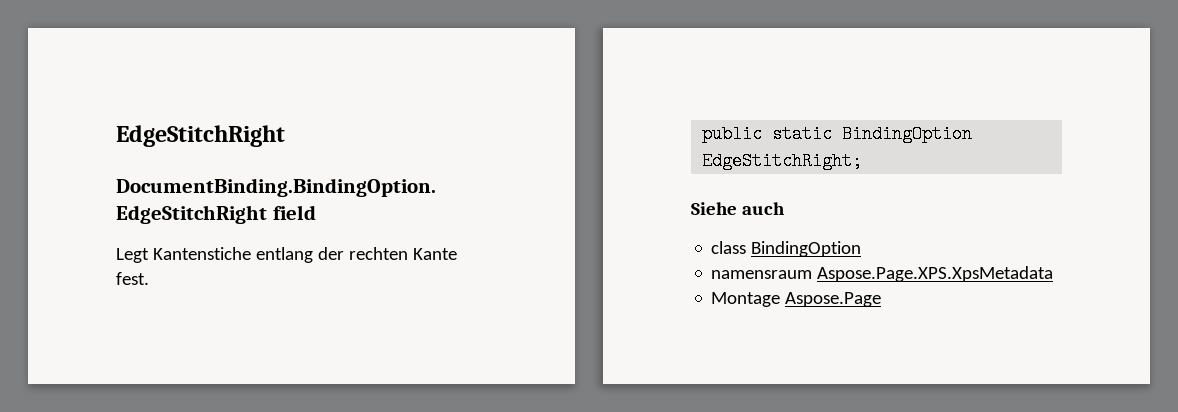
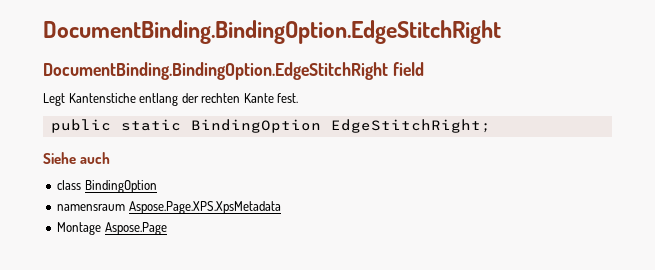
[116,125,285,147] EdgeStitchRight -> [43,20,501,44] DocumentBinding.BindingOption.EdgeStitchRight

